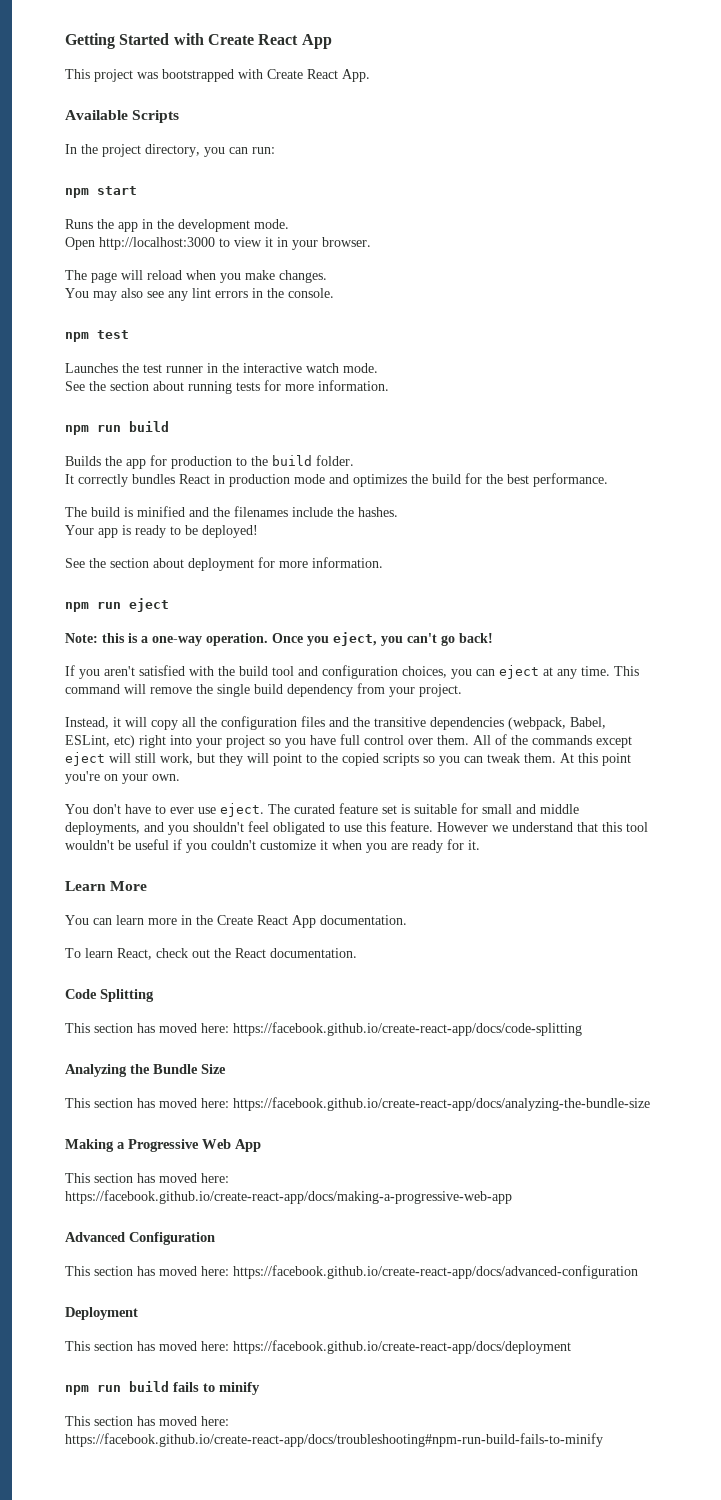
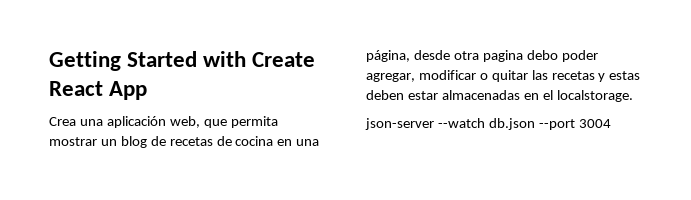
[65,69,370,82] [65,110,180,123] [65,144,275,157] [65,186,137,198] [65,219,289,232] [65,237,371,250] [65,270,327,283] [65,288,334,301] [65,330,129,342] [65,363,378,373] [65,380,389,394] [65,421,169,435] [65,455,354,469] [65,473,608,487] [65,506,398,517] [65,525,258,538] [65,557,383,571] [65,598,169,612] [65,632,493,646] [65,665,639,679] [65,683,462,697] [65,716,606,730] [65,734,632,748] [65,752,631,766] [65,771,180,784] [65,803,579,817] [65,821,648,835] [65,839,480,853] [65,881,148,891] [65,915,407,928] [65,948,357,960] [65,989,154,1002] [65,1022,582,1036] [65,1064,226,1077] [65,1097,650,1111] [65,1139,261,1152] [65,1173,229,1183] [65,1190,512,1204] [65,1232,215,1245] [65,1265,638,1279] [65,1307,138,1320] [65,1340,571,1354] [65,1381,260,1395] [65,1416,229,1426] [65,1433,603,1447] This project was bootstrapped with Create React App. // Available Scripts // In the project directory, you can run: // npm start // Runs the app in the development mode. // Open http://localhost:3000 to view it in your browser. // The page will reload when you make changes. // You may also see any lint errors in the console. // npm test // Launches the test runner in the interactive watch mode. // See the section about running tests for more information. // npm run build // Builds the app for production to the build folder. // It correctly bundles React in production mode and optimizes the build for the best performance. // The build is minified and the filenames include the hashes. // Your app is ready to be deployed! // See the section about deployment for more information. // npm run eject // Note: this is a one-way operation. Once you eject, you can't go back! // If you aren't satisfied with the build tool and configuration choices, you can eject at any time. This command will remove the single build dependency from your project. // Instead, it will copy all the configuration files and the transitive dependencies (webpack, Babel, ESLint, etc) right into your project so you have full control over them. All of the commands except eject will still work, but they will point to the copied scripts so you can tweak them. At this point you're on your own. // You don't have to ever use eject. The curated feature set is suitable for small and middle deployments, and you shouldn't feel obligated to use this feature. However we understand that this tool wouldn't be useful if you couldn't customize it when you are ready for it. // Learn More // You can learn more in the Create React App documentation. // To learn React, check out the React documentation. // Code Splitting // This section has moved here: https://facebook.github.io/create-react-app/docs/code-splitting // Analyzing the Bundle Size // This section has moved here: https://facebook.github.io/create-react-app/docs/analyzing-the-bundle-size // Making a Progressive Web App // This section has moved here: https://facebook.github.io/create-react-app/docs/making-a-progressive-web-app // Advanced Configuration // This section has moved here: https://facebook.github.io/create-react-app/docs/advanced-configuration // Deployment // This section has moved here: https://facebook.github.io/create-react-app/docs/deployment // npm run build fails to minify // This section has moved here: https://facebook.github.io/create-react-app/docs/troubleshooting#npm-run-build-fails-to-minify -> [49,116,278,128] [49,136,320,148] [366,50,598,62] [366,70,641,82] [366,90,633,102] [365,118,611,130] Crea una aplicación web, que permita mostrar un blog de recetas de cocina en una página, desde otra pagina debo poder agregar, modificar o quitar las recetas y estas deben estar almacenadas en el localstorage. // json-server --watch db.json --port 3004

